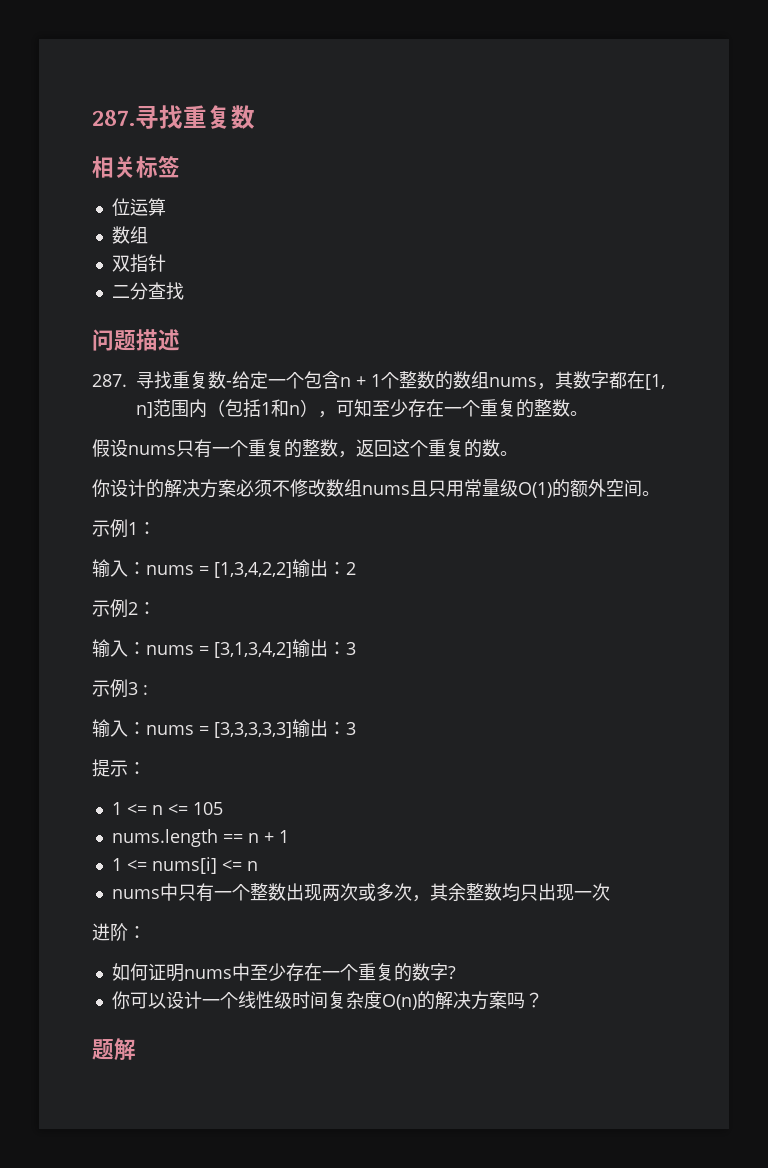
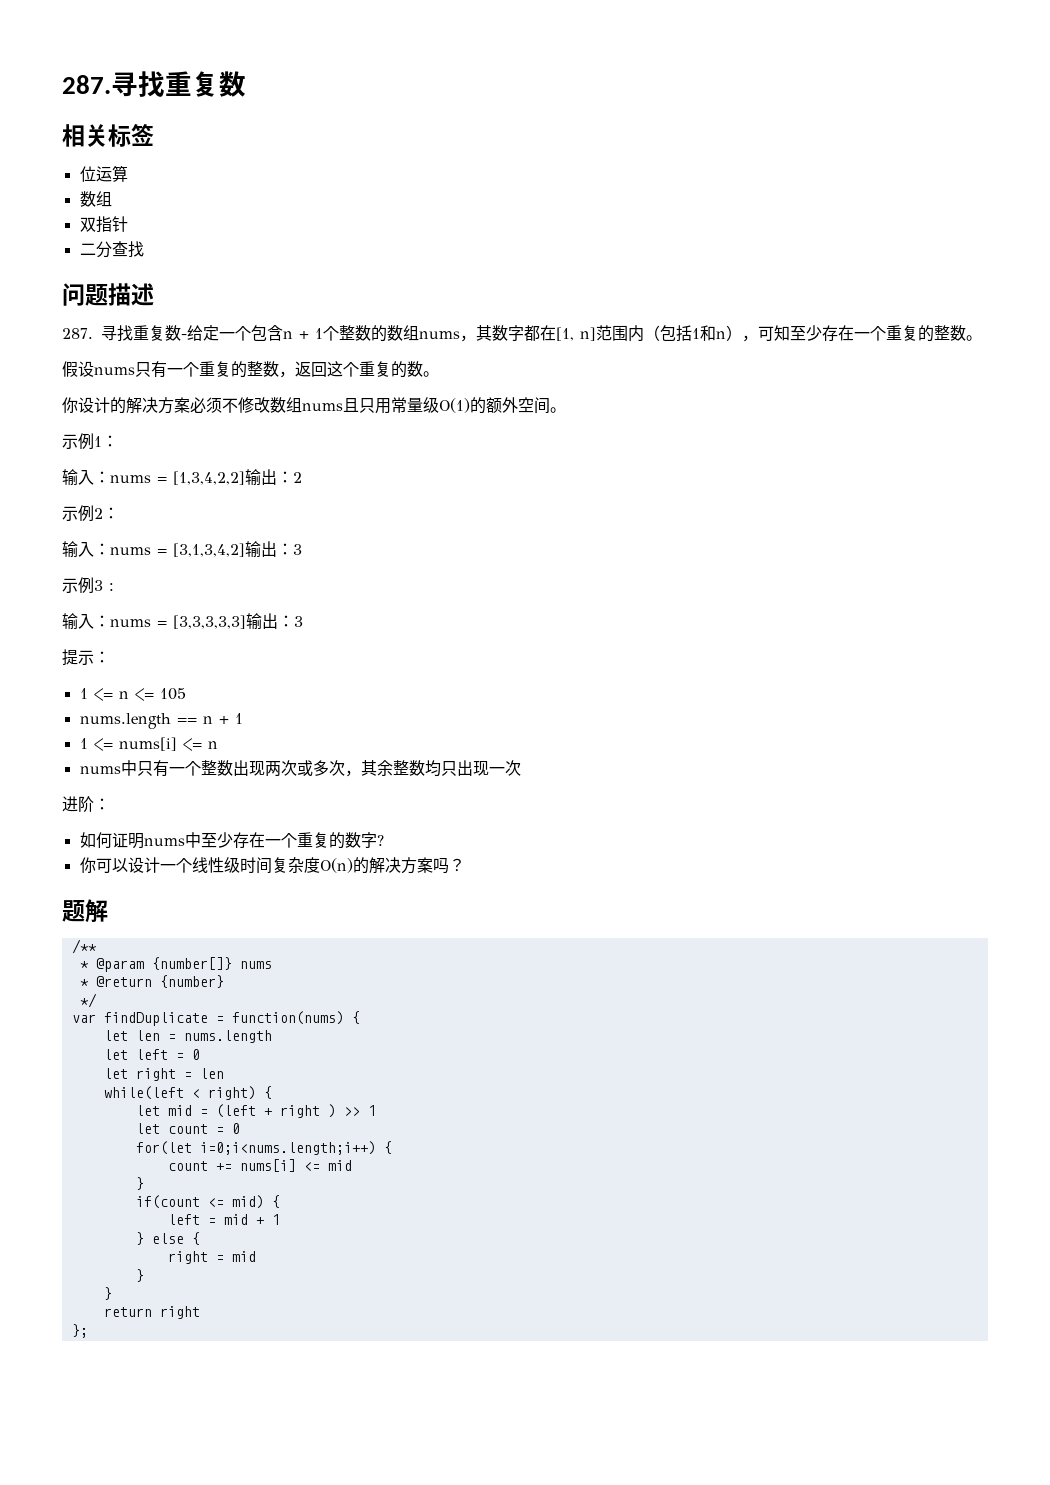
(136, 1049) none -> [71,939,97,954] [79,957,272,972] [79,975,224,988] [79,993,97,1008] [71,1011,360,1026] [103,1030,272,1043] [103,1049,200,1060] [103,1068,224,1081] [103,1086,272,1100] [135,1104,376,1118] [135,1123,240,1134] [135,1141,392,1155] [167,1159,352,1172] [135,1177,144,1190] [135,1195,280,1209] [167,1214,280,1225] [135,1232,200,1245] [167,1251,256,1264] [135,1269,144,1282] [103,1287,112,1300] [103,1306,200,1319] [71,1324,88,1338] // /** // * @param {number[]} nums // * @return {number} // */ // var findDuplicate = function(nums) { // let len = nums.length // let left = 0 // let right = len // while(left < right) { // let mid = (left + right ) >> 1 // let count = 0 // for(let i=0;i<nums.length;i++) { // count += nums[i] <= mid // } // if(count <= mid) { // left = mid + 1 // } else { // right = mid // } // } // return right // };

